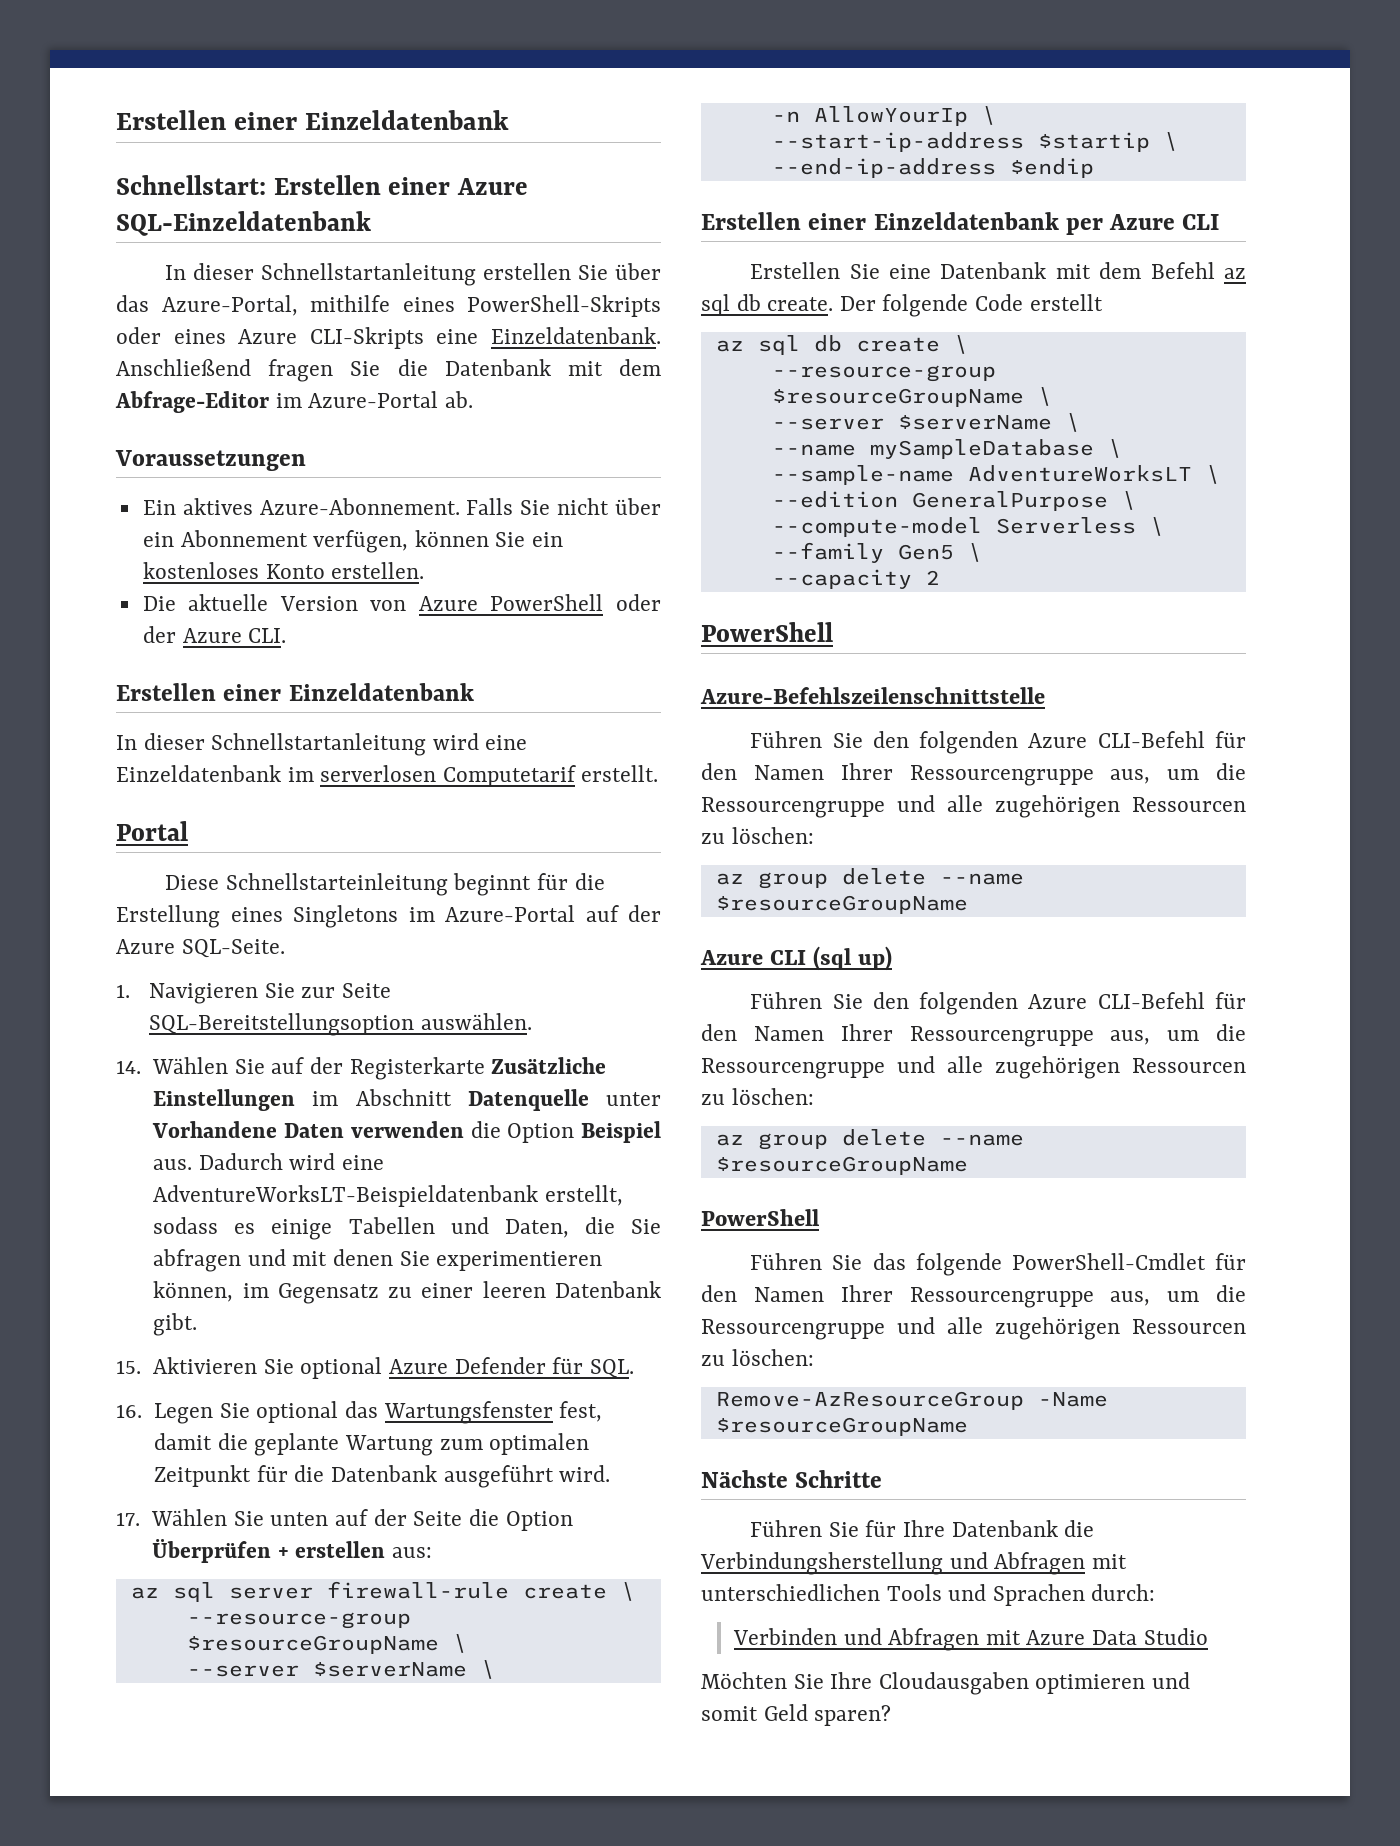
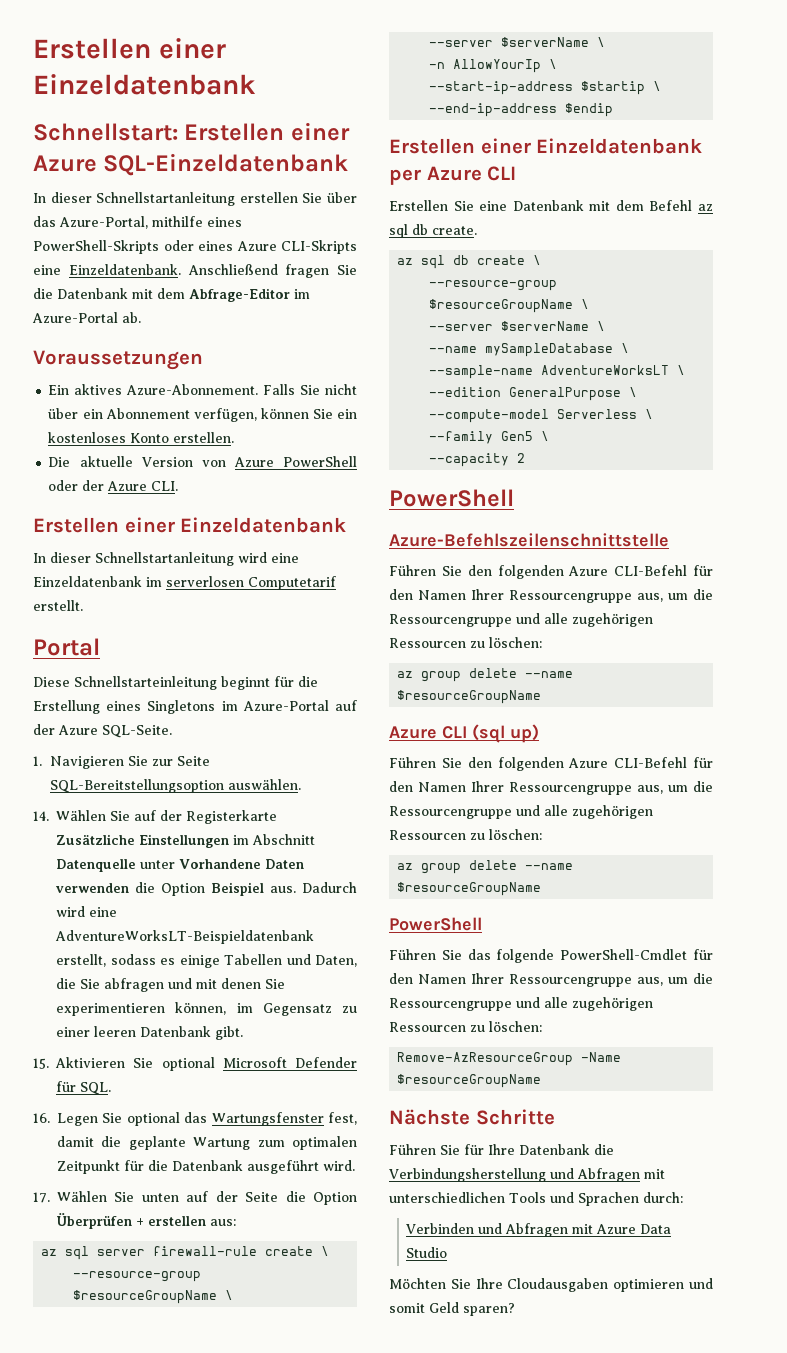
[389,1359,449,1374] Azure -> [222,1057,287,1068] Microsoft
[839,294,1103,317] Der folgende Code erstellt -> (477, 230) none

